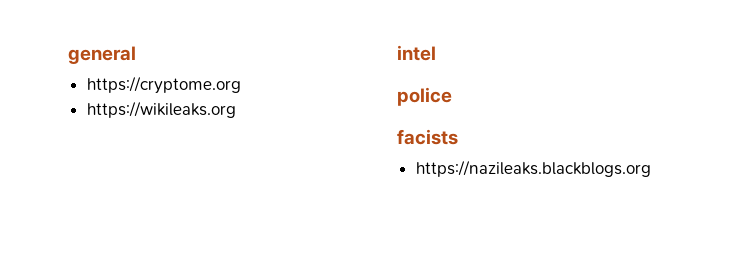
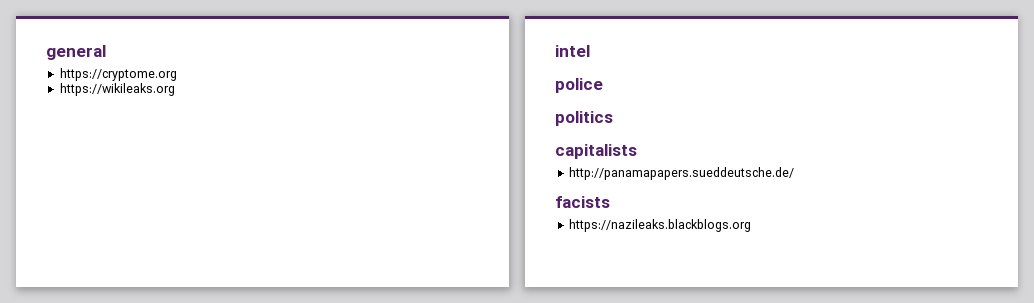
(452, 96) none -> [555,111,613,126] [555,144,637,159] [568,167,794,180] // politics // capitalists // http://panamapapers.sueddeutsche.de/

